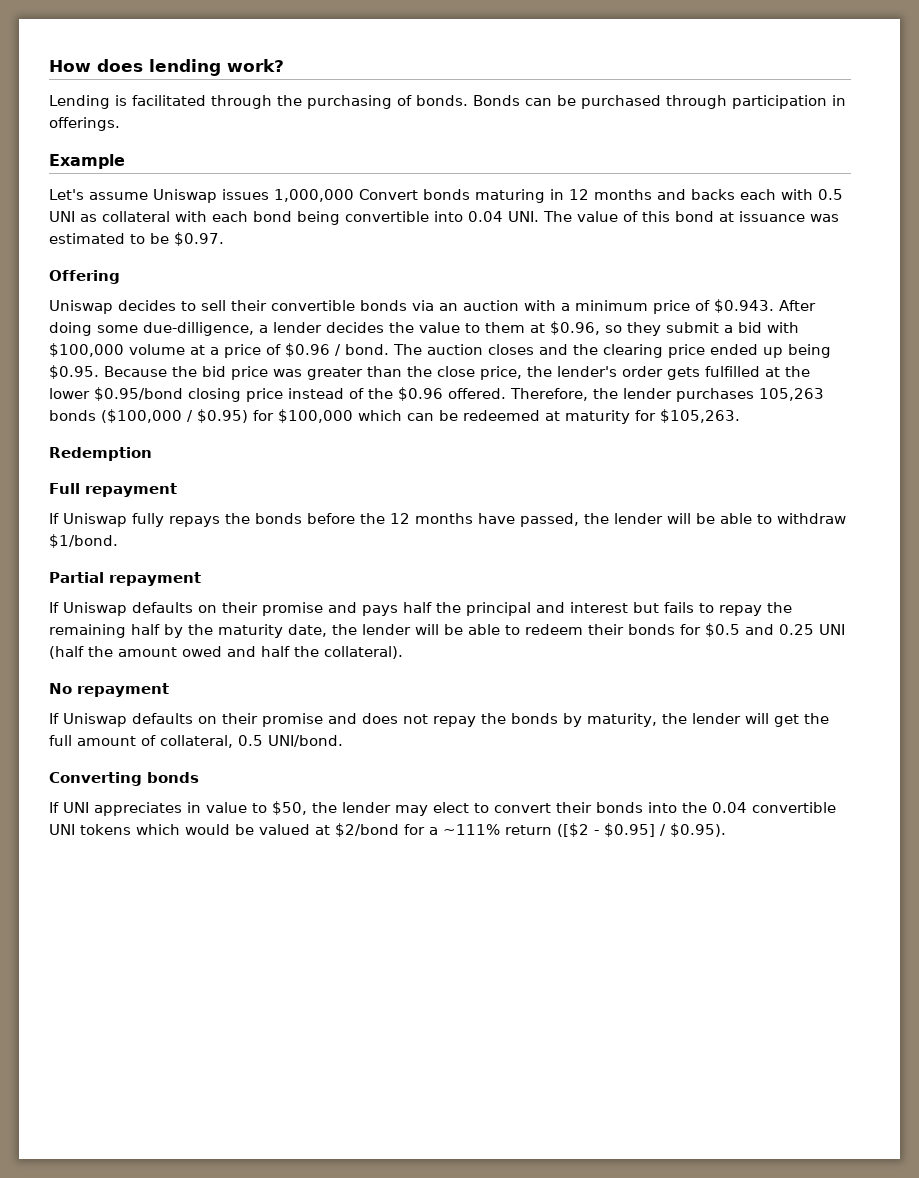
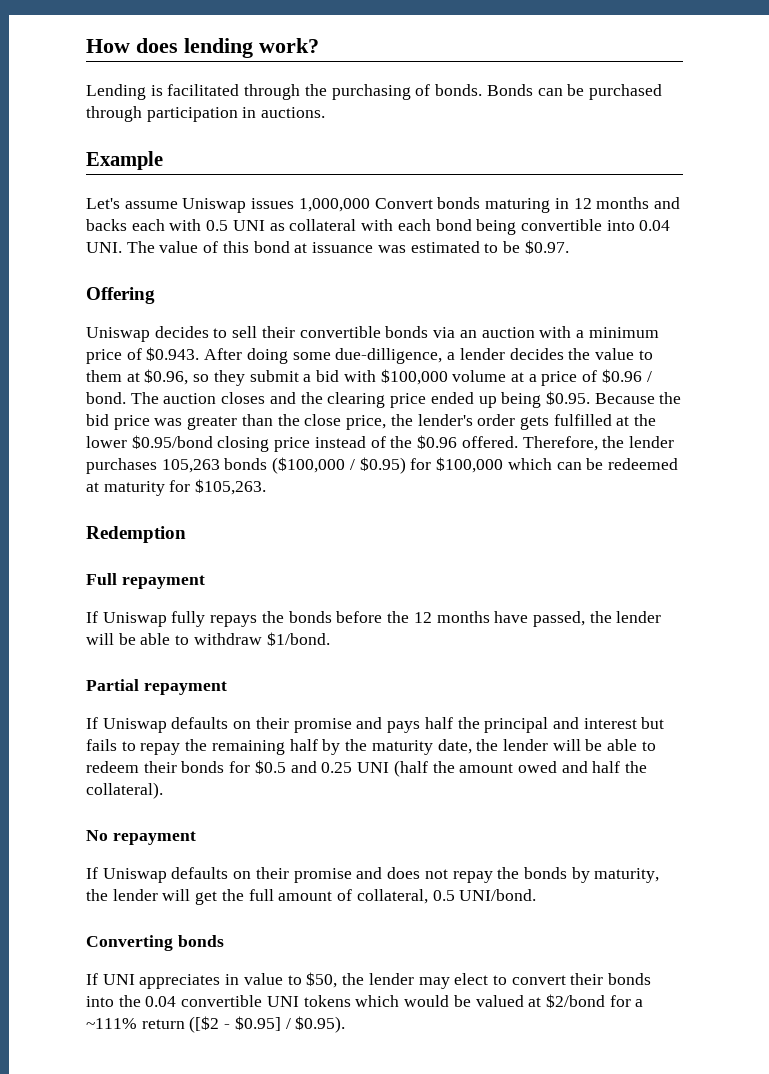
[49,117,120,131] offerings. -> [261,107,326,118] auctions.

